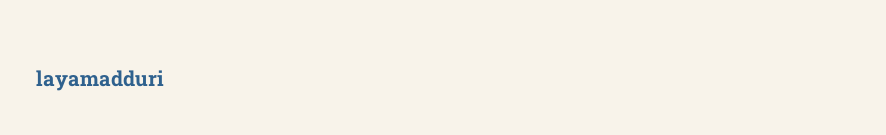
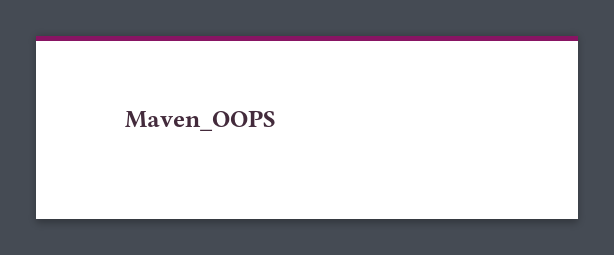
[36,70,164,91] layamadduri -> [125,110,276,131] Maven_OOPS

